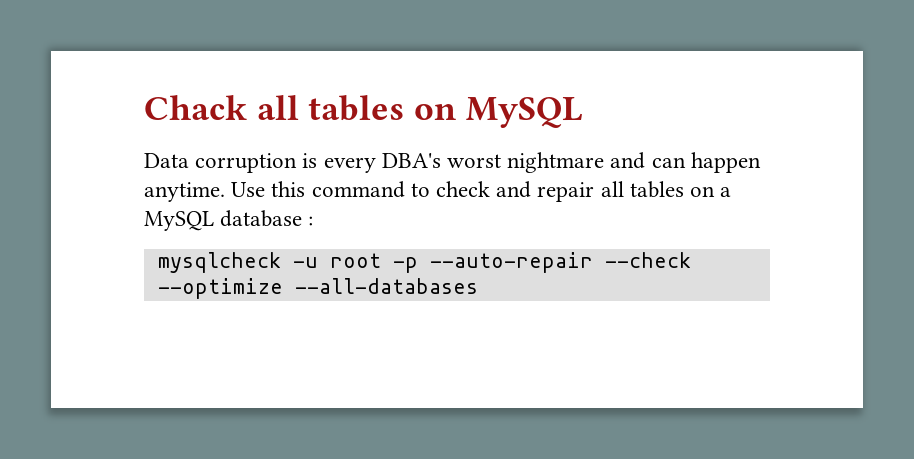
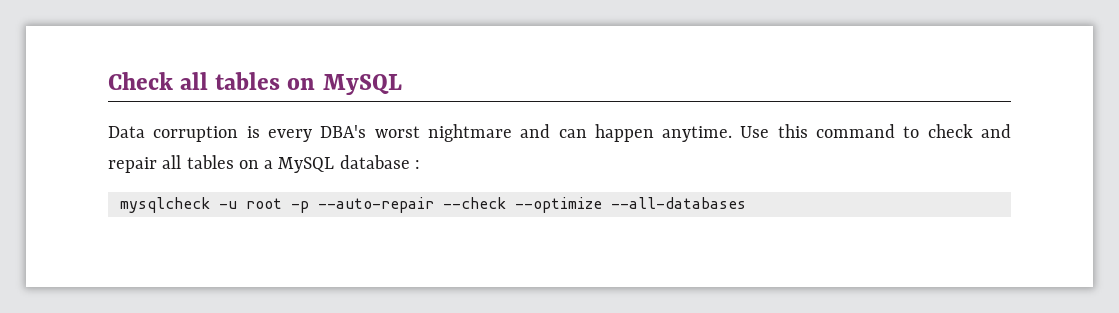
[144,95,247,120] Chack -> [108,72,173,90] Check

